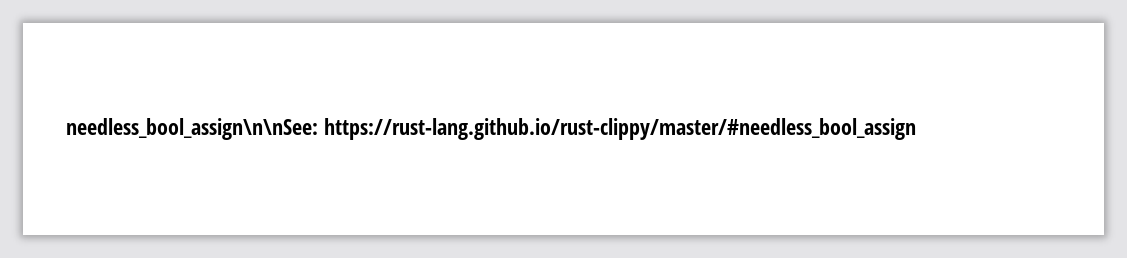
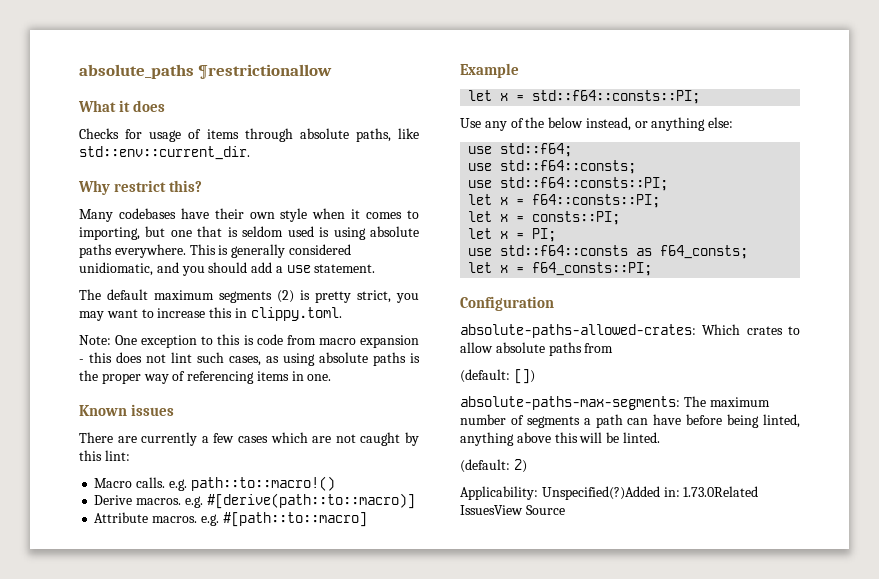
[66,118,916,140] needless_bool_assign\n\nSee: https://rust-lang.github.io/rust-clippy/master/#needless_bool_assign -> [79,64,333,79] [78,100,166,112] [79,128,419,142] [79,146,250,160] [78,180,203,195] [79,208,420,222] [79,226,420,240] [79,244,351,258] [79,262,376,276] [79,289,419,303] [79,307,342,321] [79,334,419,348] [79,352,420,366] [79,370,332,384] [79,404,175,416] [79,432,420,446] [79,450,130,461] [94,476,335,491] [94,493,415,509] [94,512,367,527] [460,63,519,78] [468,90,701,104] [460,117,734,131] [468,143,573,157] [468,160,637,174] [468,177,669,191] [468,194,661,208] [468,211,621,225] [468,228,557,242] [468,245,749,259] [468,262,653,276] [460,296,554,311] [460,324,800,338] [460,342,614,356] [460,369,535,384] [460,396,770,410] [460,414,800,428] [460,432,660,446] [460,459,527,473] [460,486,759,500] [460,505,565,515] absolute_paths ¶restrictionallow // What it does // Checks for usage of items through absolute paths, like std::env::current_dir. // Why restrict this? // Many codebases have their own style when it comes to importing, but one that is seldom used is using absolute paths everywhere. This is generally considered unidiomatic, and you should add a use statement. // The default maximum segments (2) is pretty strict, you may want to increase this in clippy.toml. // Note: One exception to this is code from macro expansion - this does not lint such cases, as using absolute paths is the proper way of referencing items in one. // Known issues // There are currently a few cases which are not caught by this lint: // Macro calls. e.g. path::to::macro!() // Derive macros. e.g. #[derive(path::to::macro)] // Attribute macros. e.g. #[path::to::macro] // Example // let x = std::f64::consts::PI; // Use any of the below instead, or anything else: // use std::f64; // use std::f64::consts; // use std::f64::consts::PI; // let x = f64::consts::PI; // let x = consts::PI; // let x = PI; // use std::f64::consts as f64_consts; // let x = f64_consts::PI; // Configuration // absolute-paths-allowed-crates: Which crates to allow absolute paths from // (default: []) // absolute-paths-max-segments: The maximum number of segments a path can have before being linted, anything above this will be linted. // (default: 2) // Applicability: Unspecified(?)Added in: 1.73.0Related IssuesView Source

